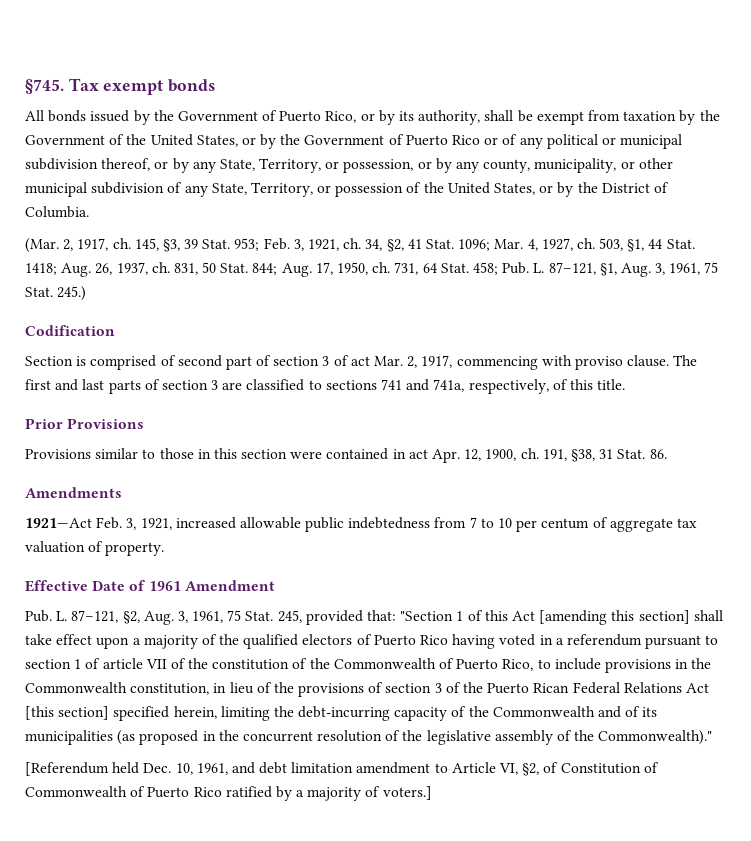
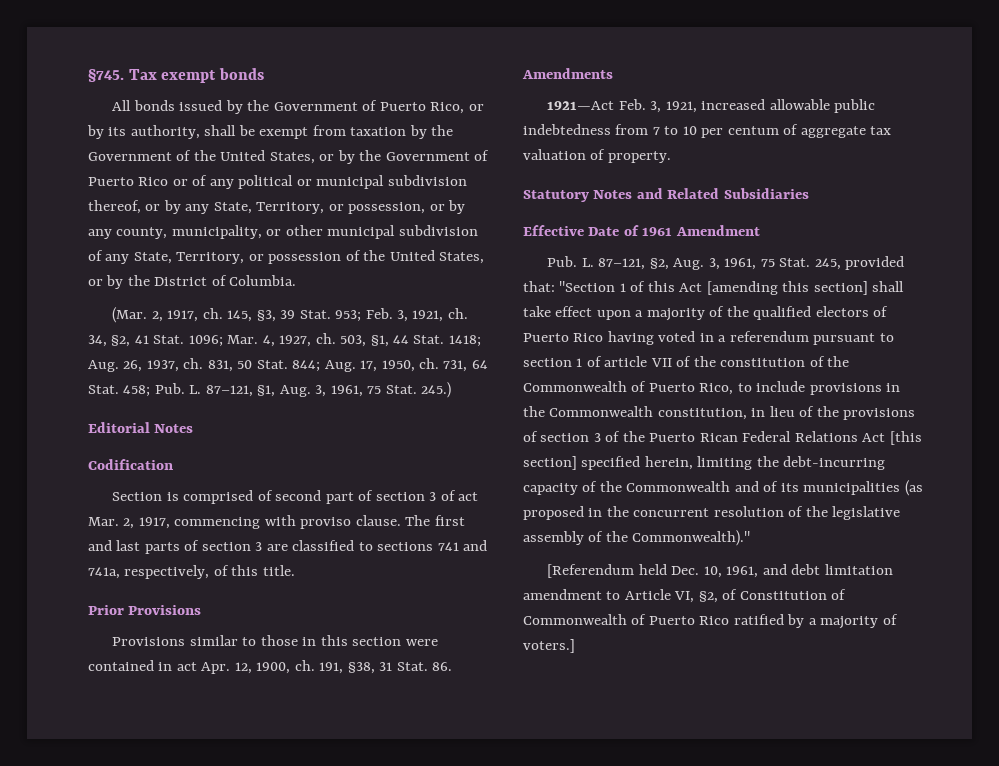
(87, 293) none -> [88,422,194,433] // Editorial Notes
(165, 549) none -> [523,188,809,202] // Statutory Notes and Related Subsidiaries

